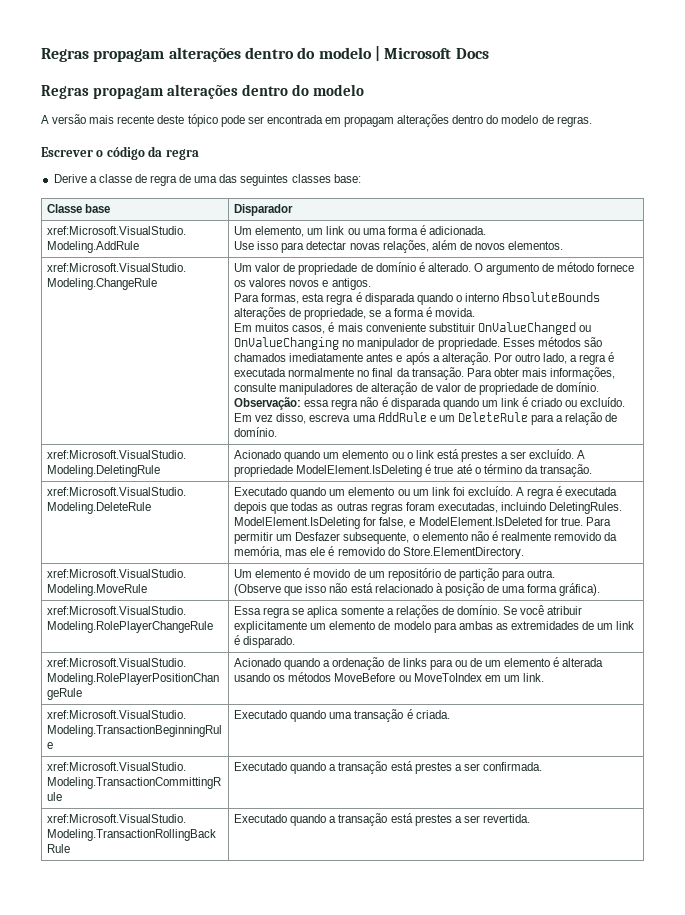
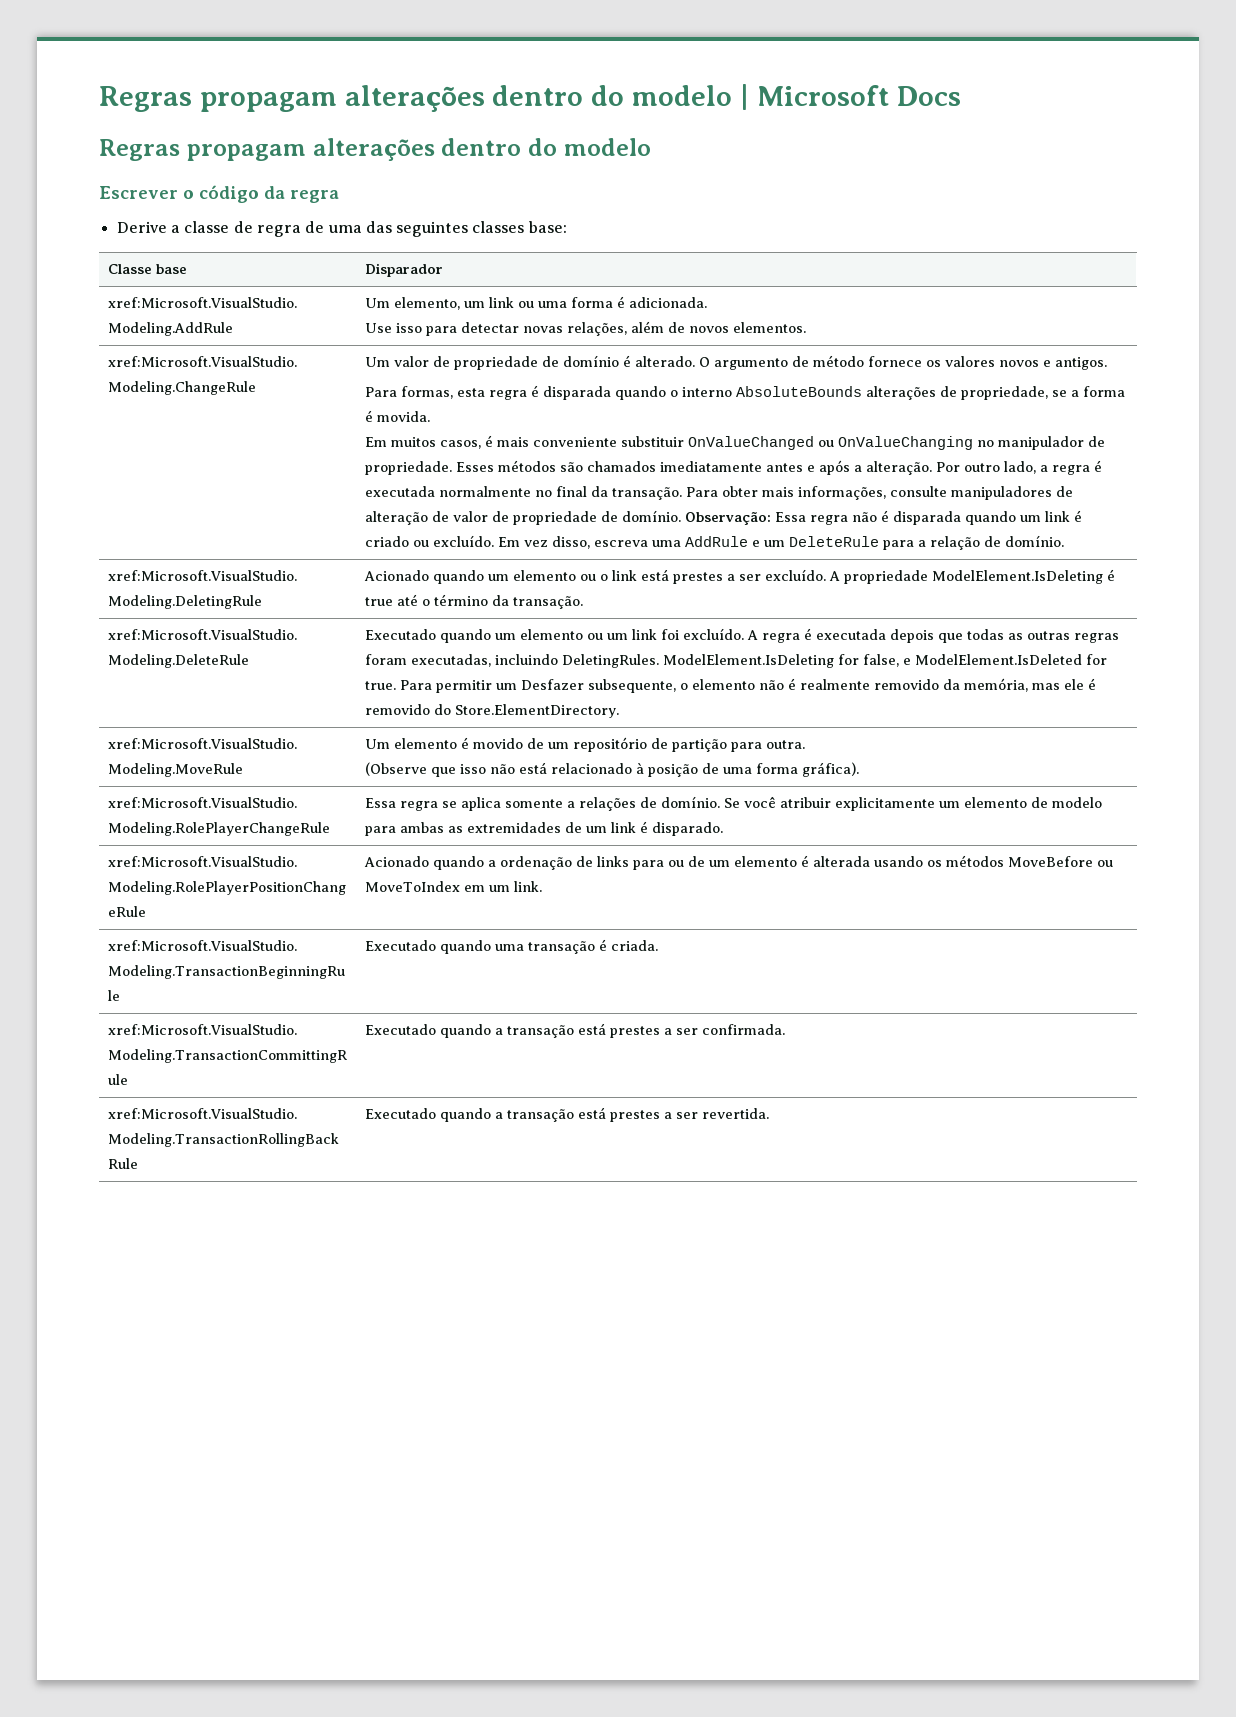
[41,114,592,127] // A versão mais recente deste tópico pode ser encontrada em propagam alterações dentro do modelo de regras. -> (651, 147) none
[304,400,330,407] essa -> [774,512,806,522] Essa

